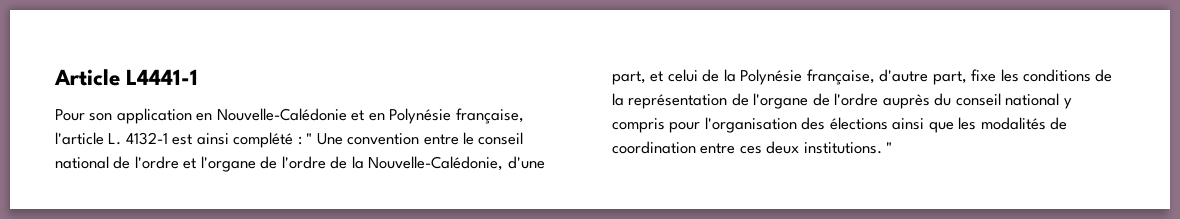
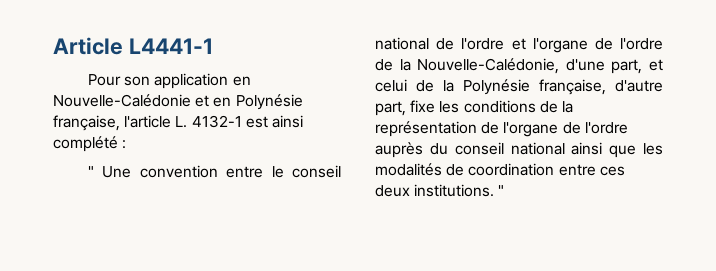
(302, 140) none -> (127, 144) //
[1063,98,1072,109] [612,117,888,133] y compris pour l'organisation des élections -> (565, 148) none

